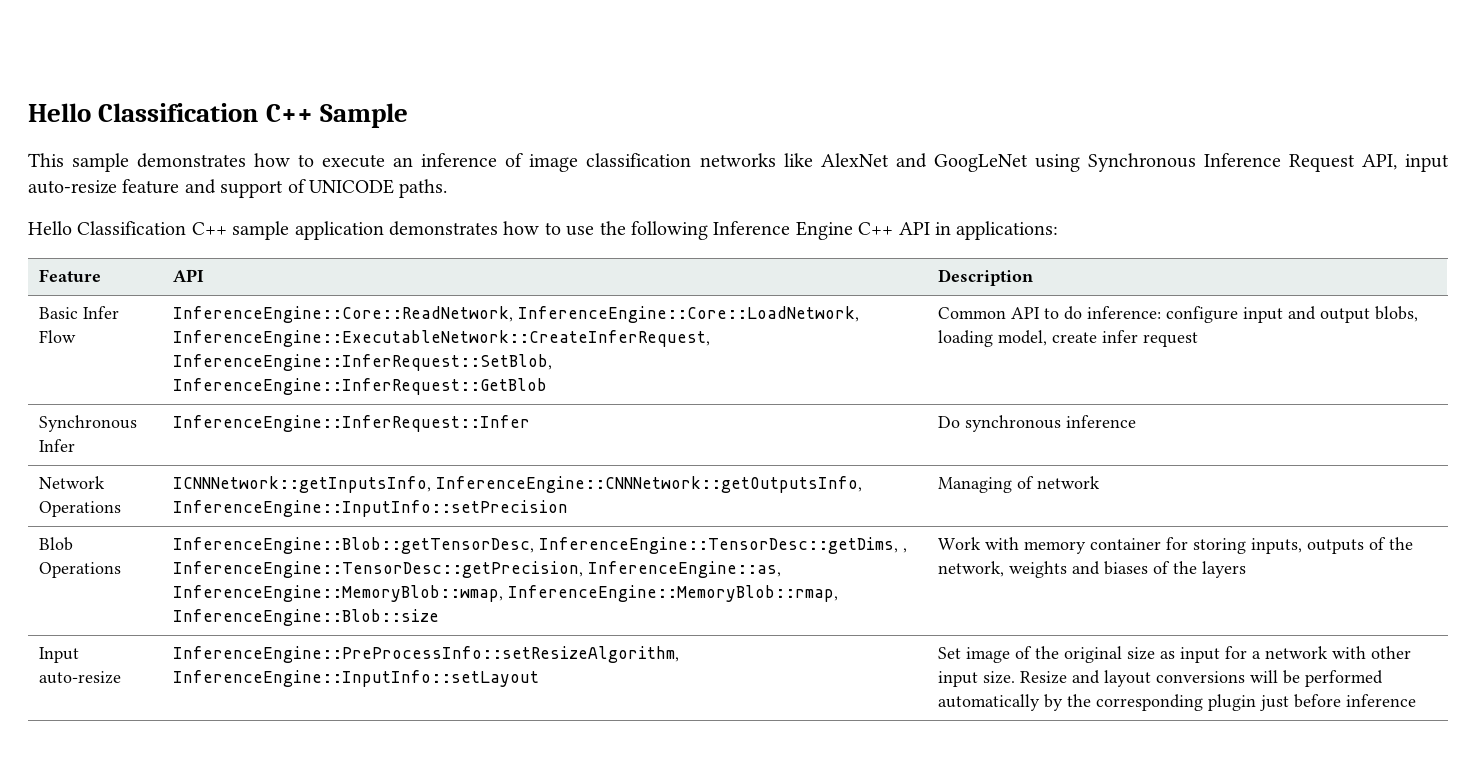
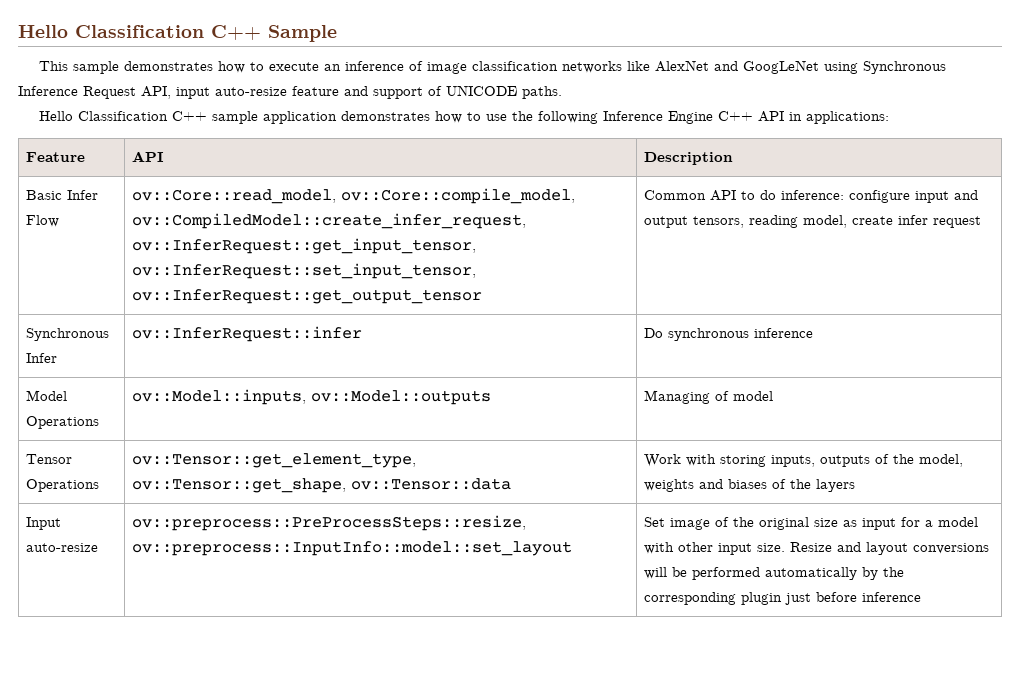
[172,306,859,323] [172,330,710,347] [172,354,552,371] [172,378,547,395] InferenceEngine::Core::ReadNetwork, InferenceEngine::Core::LoadNetwork, InferenceEngine::ExecutableNetwork::CreateInferRequest, InferenceEngine::InferRequest::SetBlob, InferenceEngine::InferRequest::GetBlob -> [131,188,575,204] [131,213,526,229] [131,238,476,254] [131,263,476,279] [131,289,482,304] ov::Core::read_model, ov::Core::compile_model, ov::CompiledModel::create_infer_request, ov::InferRequest::get_input_tensor, ov::InferRequest::set_input_tensor, ov::InferRequest::get_output_tensor
[1374,306,1418,322] [937,330,993,347] blobs, loading -> [692,215,798,228] tensors, reading
[172,415,530,432] InferenceEngine::InferRequest::Infer -> [131,326,362,342] ov::InferRequest::infer
[38,476,105,489] [38,501,121,517] [172,476,862,493] [172,500,568,517] Network Operations | ICNNNetwork::getInputsInfo, InferenceEngine::CNNNetwork::getOutputsInfo, InferenceEngine::InputInfo::setPrecision -> [25,390,67,401] [25,416,99,429] [131,389,491,405] Model Operations | ov::Model::inputs, ov::Model::outputs
[1036,476,1100,489] [38,537,73,551] [38,562,121,578] [172,537,907,554] [172,561,781,578] [172,585,838,602] [172,609,439,626] network // Blob Operations | InferenceEngine::Blob::getTensorDesc, InferenceEngine::TensorDesc::getDims, , InferenceEngine::TensorDesc::getPrecision, InferenceEngine::as, InferenceEngine::MemoryBlob::wmap, InferenceEngine::MemoryBlob::rmap, InferenceEngine::Blob::size -> [732,391,773,401] [25,454,72,464] [25,479,99,492] [131,453,416,468] [131,478,511,493] model // Tensor Operations | ov::Tensor::get_element_type, ov::Tensor::get_shape, ov::Tensor::data
[1023,537,1188,554] memory container for -> (716, 460) none
[937,561,1004,577] network, -> [918,454,963,467] model,
[172,646,679,663] [172,670,539,687] InferenceEngine::PreProcessInfo::setResizeAlgorithm, InferenceEngine::InputInfo::setLayout -> [131,515,526,531] [131,541,572,556] ov::preprocess::PreProcessSteps::resize, ov::preprocess::InputInfo::model::set_layout
[1264,646,1328,659] network -> [937,517,978,527] model

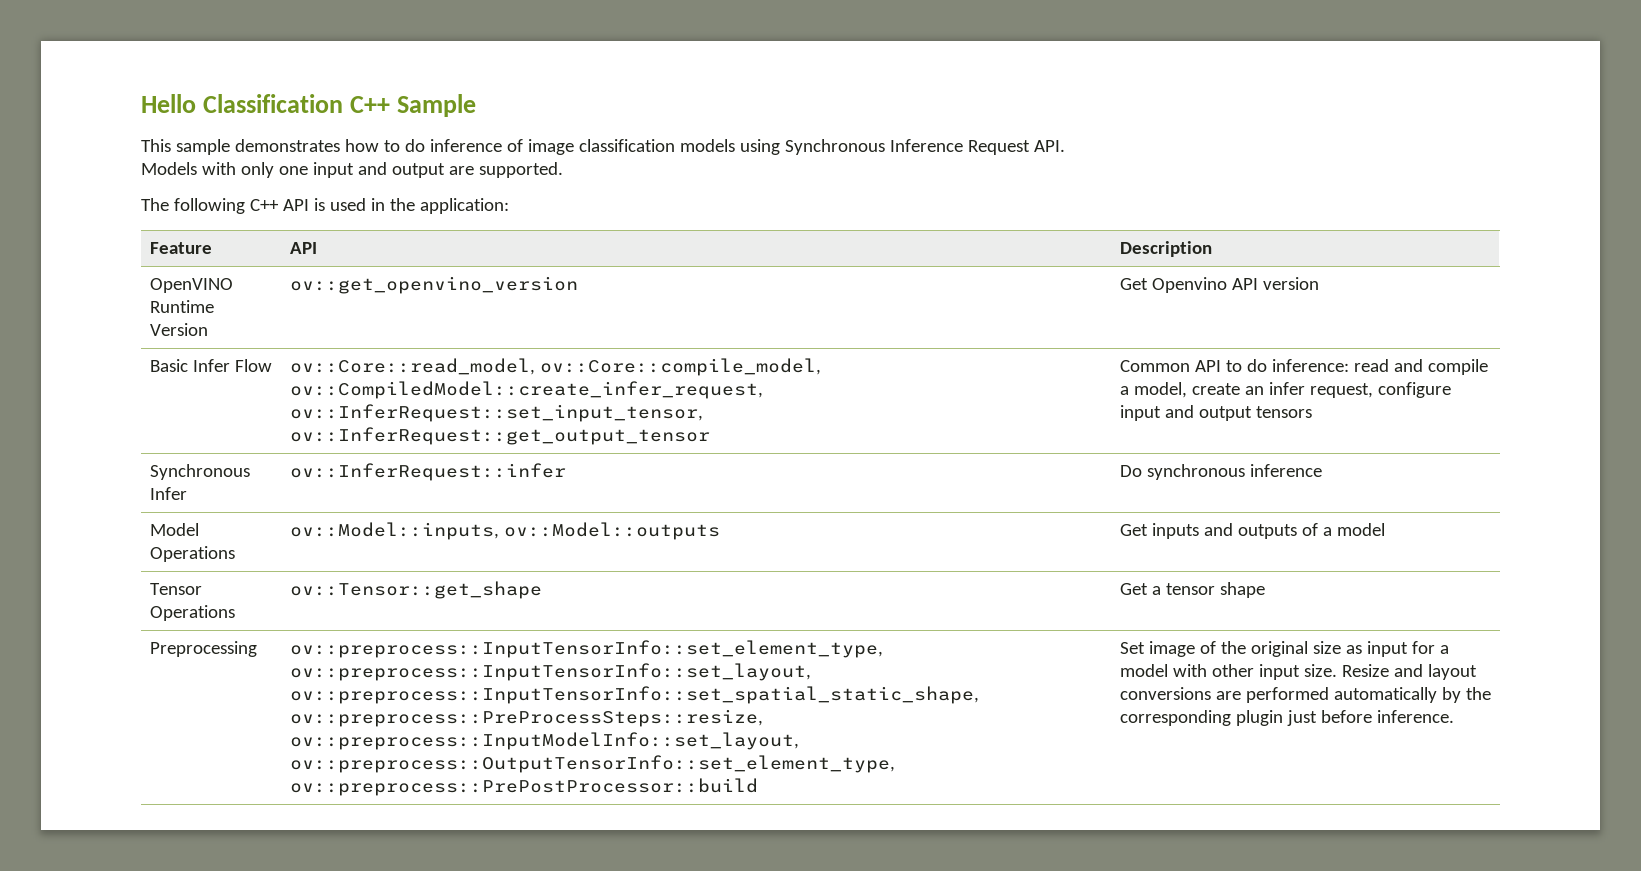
[269,62,342,71] execute an -> [404,139,425,152] do
[562,60,947,74] [18,85,562,99] [39,111,890,124] [25,152,85,162] [131,151,164,162] [643,152,733,165] networks like AlexNet and GoogLeNet using Synchronous Inference Request API, input auto-resize feature and support of UNICODE paths. // Hello Classification C++ sample application demonstrates how to use the following Inference Engine C++ API in applications: // Feature | API | Description -> [679,139,1065,155] [141,162,563,178] [141,198,509,214] [149,242,212,254] [289,242,317,254] [1119,241,1212,257] [149,278,233,293] [149,300,214,313] [149,323,208,336] [289,276,578,294] [1119,277,1319,293] models using Synchronous Inference Request API. // Models with only one input and output are supported. // The following C++ API is used in the application: // Feature | API | Description // OpenVINO Runtime Version | ov::get_openvino_version | Get Openvino API version
[131,238,476,254] ov::InferRequest::get_input_tensor, -> (763, 390) none
[848,190,978,203] [643,215,981,228] configure input and output tensors, reading model, create infer request -> [1353,359,1488,375] [1119,382,1451,398] [1119,405,1312,421] read and compile a model, create an infer request, configure input and output tensors
[643,390,773,404] [25,454,72,464] [25,479,99,492] [131,453,416,468] [131,478,511,493] [643,454,963,467] [643,479,855,492] [25,517,61,530] [25,543,98,552] [131,515,526,531] [131,541,572,556] Managing of model // Tensor Operations | ov::Tensor::get_element_type, ov::Tensor::get_shape, ov::Tensor::data | Work with storing inputs, outputs of the model, weights and biases of the layers // Input auto-resize | ov::preprocess::PreProcessSteps::resize, ov::preprocess::InputInfo::model::set_layout -> [1119,523,1385,539] [149,583,202,595] [149,605,235,621] [289,581,542,599] [1119,582,1265,598] [149,641,257,657] [289,640,883,658] [289,663,811,681] [289,686,979,704] [289,709,763,727] [289,732,799,750] [289,755,895,773] [289,778,758,796] Get inputs and outputs of a model // Tensor Operations | ov::Tensor::get_shape | Get a tensor shape // Preprocessing | ov::preprocess::InputTensorInfo::set_element_type, ov::preprocess::InputTensorInfo::set_layout, ov::preprocess::InputTensorInfo::set_spatial_static_shape, ov::preprocess::PreProcessSteps::resize, ov::preprocess::InputModelInfo::set_layout, ov::preprocess::OutputTensorInfo::set_element_type, ov::preprocess::PrePostProcessor::build
[643,567,687,579] will be -> [1215,691,1241,700] are
[861,592,921,602] inference -> [1376,710,1454,723] inference.

